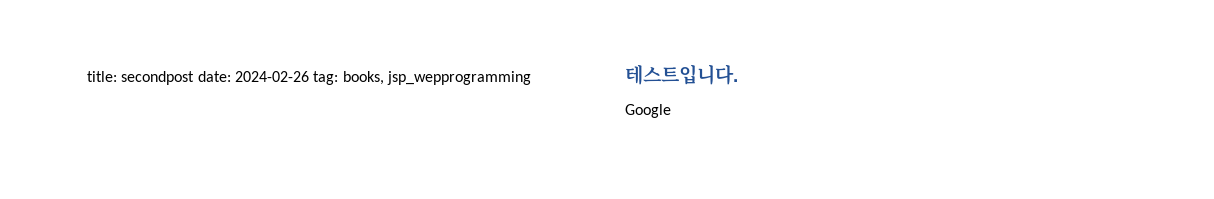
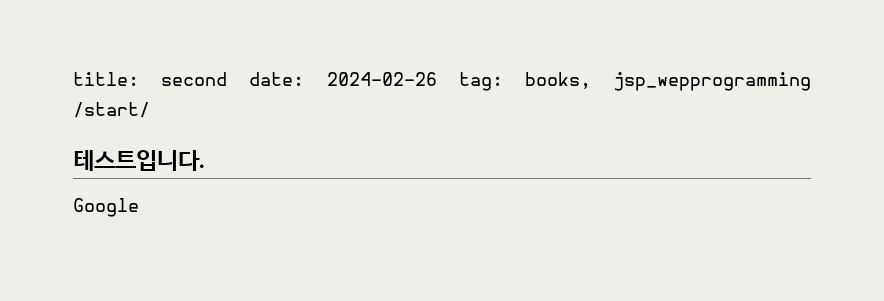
[121,71,195,85] secondpost -> [161,72,228,86] second
(531, 78) none -> [73,102,150,118] /start/

